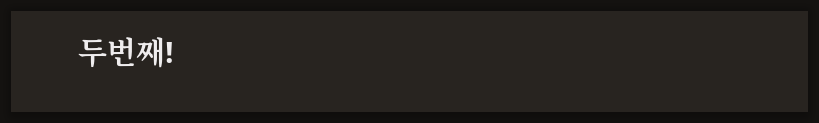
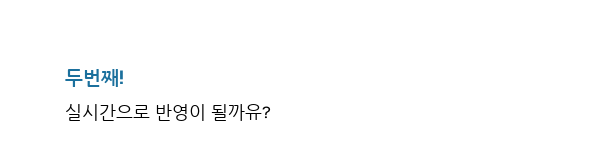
(174, 52) none -> [65,104,271,121] // 실시간으로 반영이 될까유?

